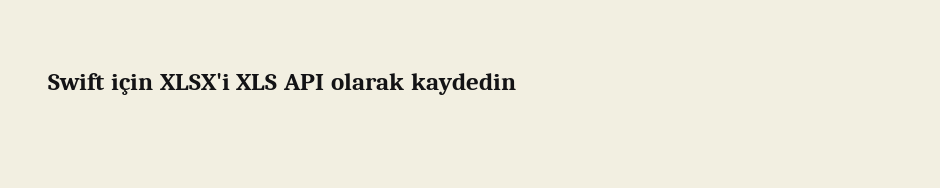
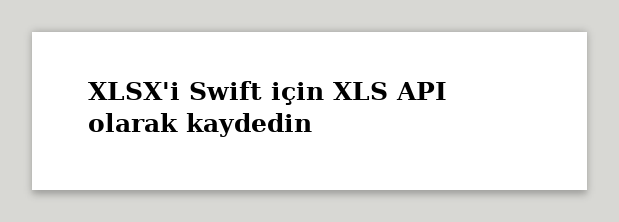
(48, 81) none -> [88,82,180,100] XLSX'i
[159,73,230,90] XLSX'i -> (324, 93) none

